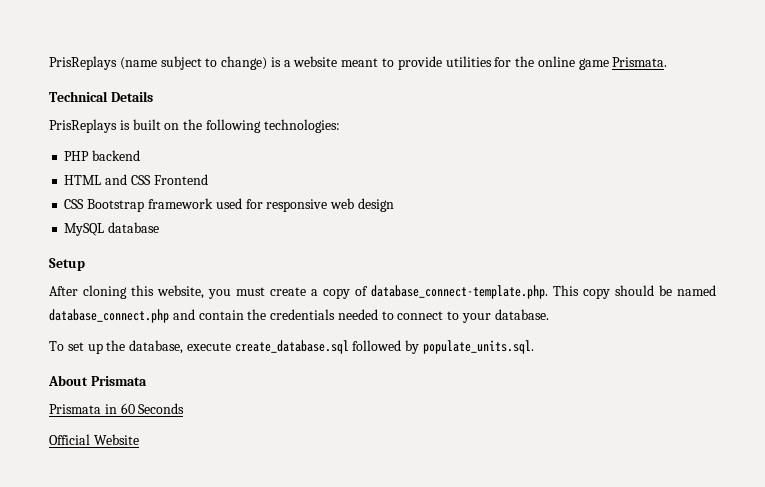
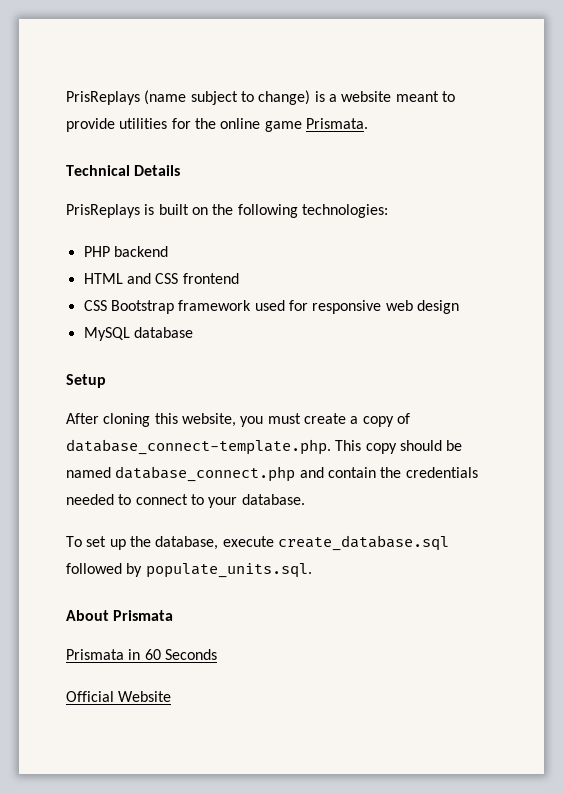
[153,174,208,185] Frontend -> [182,273,239,284] frontend

